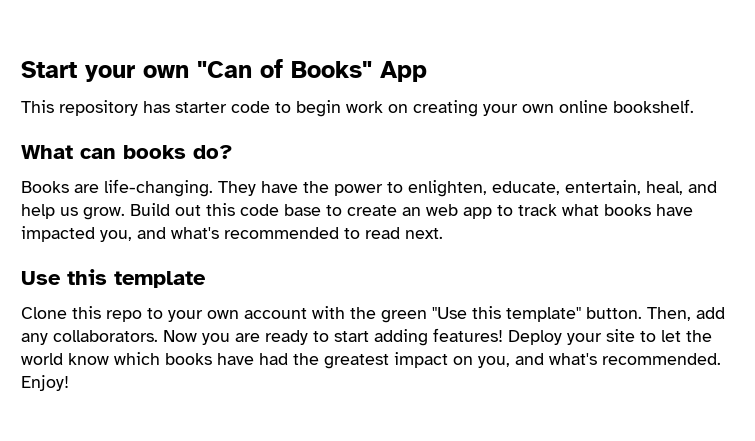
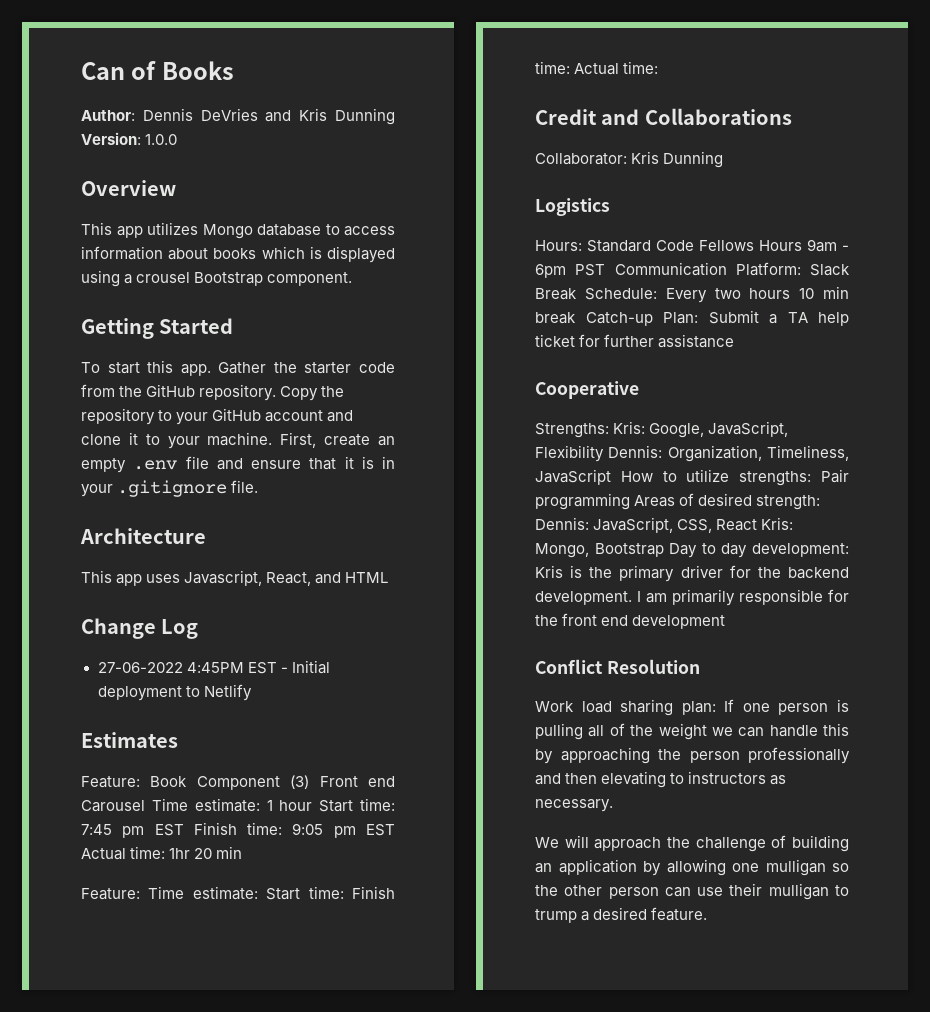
[21,59,427,82] [21,99,694,117] [21,145,233,159] [21,179,717,197] [21,203,693,220] [21,226,443,242] [21,269,206,288] [21,306,725,323] [21,328,712,346] [21,352,721,369] [21,375,69,391] Start your own "Can of Books" App // This repository has starter code to begin work on creating your own online bookshelf. // What can books do? // Books are life-changing. They have the power to enlighten, educate, entertain, heal, and help us grow. Build out this code base to create an web app to track what books have impacted you, and what's recommended to read next. // Use this template // Clone this repo to your own account with the green "Use this template" button. Then, add any collaborators. Now you are ready to start adding features! Deploy your site to let the world know which books have had the greatest impact on you, and what's recommended. Enjoy! -> [81,61,234,80] [81,108,395,125] [81,132,178,145] [81,180,176,196] [81,222,395,239] [81,246,395,263] [81,270,353,287] [81,318,234,339] [81,360,395,376] [81,384,345,401] [81,408,354,425] [81,432,396,449] [81,456,395,473] [81,480,259,497] [80,528,206,544] [81,570,389,586] [81,618,199,639] [97,660,330,674] [97,684,252,701] [81,732,178,748] [81,775,395,790] [81,798,395,812] [81,822,395,838] [81,846,243,860] [81,886,395,900] [535,61,659,75] [535,108,792,125] [535,151,724,168] [535,198,610,216] [535,239,849,252] [535,262,850,278] [535,286,849,303] [535,310,849,326] [535,334,735,348] [535,381,639,399] [535,421,789,438] [535,445,849,462] [535,469,849,486] [535,493,821,510] [535,517,794,533] [535,543,849,558] [535,565,849,582] [535,589,849,606] [535,613,726,629] [535,659,700,674] [535,699,849,716] [535,723,849,740] [535,747,850,764] [535,771,787,788] [535,799,613,812] [535,835,849,852] [535,859,849,876] [535,883,849,900] [535,907,708,923] Can of Books // Author: Dennis DeVries and Kris Dunning Version: 1.0.0 // Overview // This app utilizes Mongo database to access information about books which is displayed using a crousel Bootstrap component. // Getting Started // To start this app. Gather the starter code from the GitHub repository. Copy the repository to your GitHub account and clone it to your machine. First, create an empty .env file and ensure that it is in your .gitignore file. // Architecture // This app uses Javascript, React, and HTML // Change Log // 27-06-2022 4:45PM EST - Initial deployment to Netlify // Estimates // Feature: Book Component (3) Front end Carousel Time estimate: 1 hour Start time: 7:45 pm EST Finish time: 9:05 pm EST Actual time: 1hr 20 min // Feature: Time estimate: Start time: Finish time: Actual time: // Credit and Collaborations // Collaborator: Kris Dunning // Logistics // Hours: Standard Code Fellows Hours 9am - 6pm PST Communication Platform: Slack Break Schedule: Every two hours 10 min break Catch-up Plan: Submit a TA help ticket for further assistance // Cooperative // Strengths: Kris: Google, JavaScript, Flexibility Dennis: Organization, Timeliness, JavaScript How to utilize strengths: Pair programming Areas of desired strength: Dennis: JavaScript, CSS, React Kris: Mongo, Bootstrap Day to day development: Kris is the primary driver for the backend development. I am primarily responsible for the front end development // Conflict Resolution // Work load sharing plan: If one person is pulling all of the weight we can handle this by approaching the person professionally and then elevating to instructors as necessary. // We will approach the challenge of building an application by allowing one mulligan so the other person can use their mulligan to trump a desired feature.

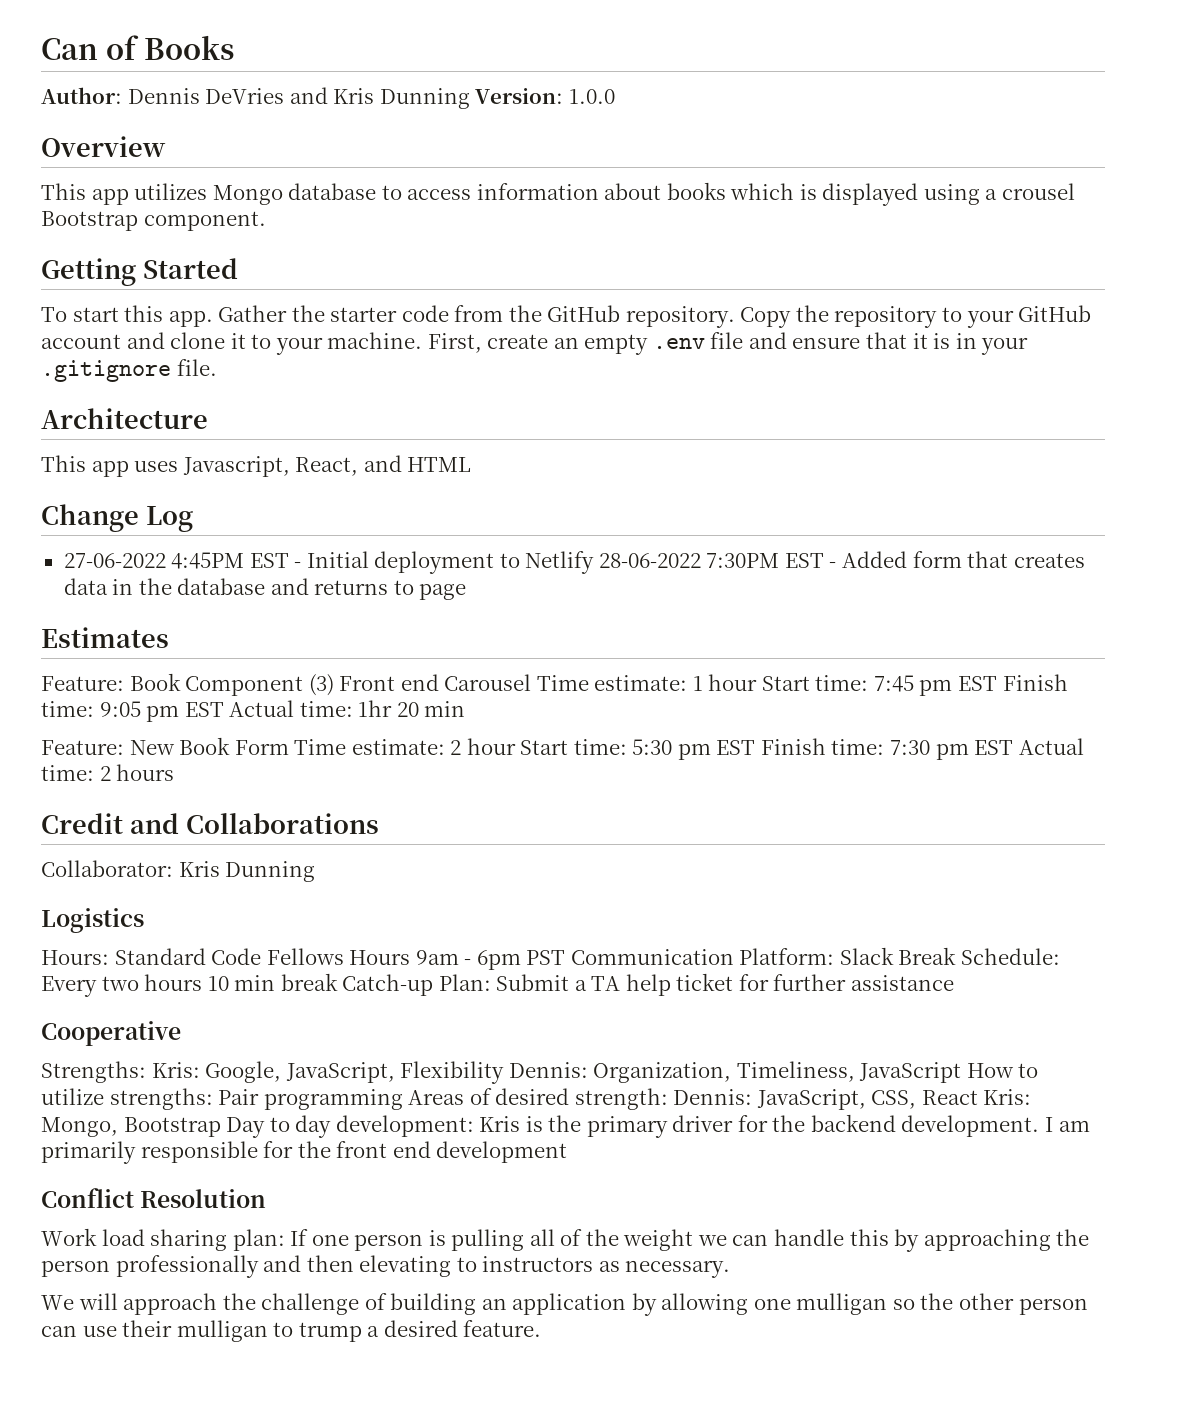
(252, 692) none -> [598,551,1085,568] [63,578,467,600] 28-06-2022 7:30PM EST - Added form that creates data in the database and returns to page
[148,886,395,900] [535,61,659,75] Time estimate: Start time: Finish time: Actual time: -> [129,737,1084,760] [41,764,175,781] New Book Form Time estimate: 2 hour Start time: 5:30 pm EST Finish time: 7:30 pm EST Actual time: 2 hours

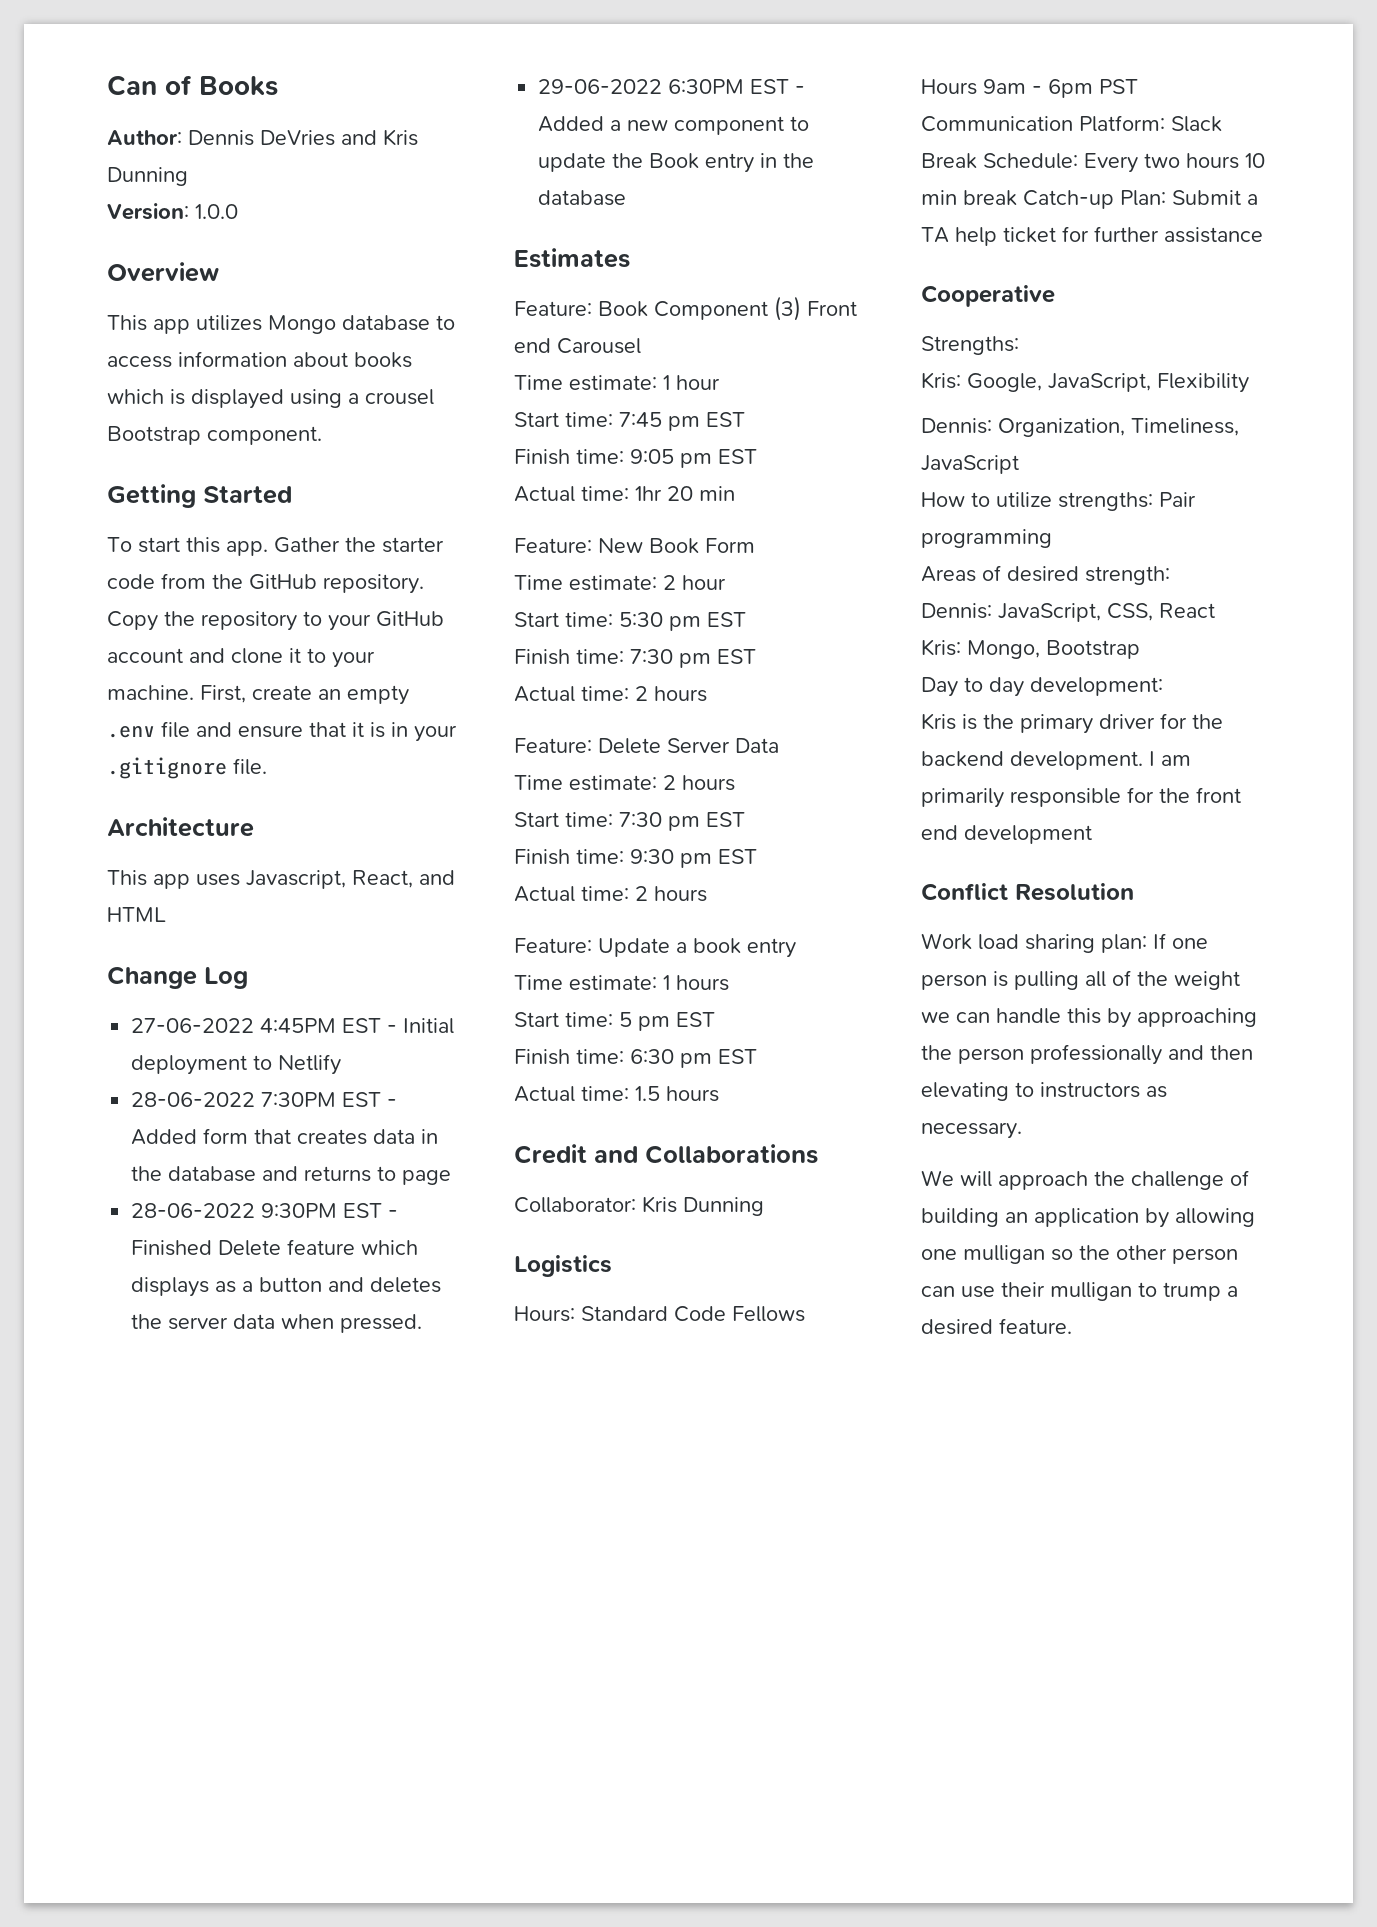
(470, 98) none -> (188, 176) //
(595, 562) none -> (342, 1064) //
(467, 592) none -> [131,1203,399,1218] [131,1239,419,1256] [131,1277,442,1297] [131,1314,423,1333] [538,79,806,94] [538,116,810,135] [538,153,815,173] [538,190,627,206] // 28-06-2022 9:30PM EST - Finished Delete feature which displays as a button and deletes the server data when pressed. // 29-06-2022 6:30PM EST - Added a new component to update the Book entry in the database
(532, 682) none -> (641, 346) //
(758, 682) none -> (720, 382) //
(998, 683) none -> (745, 419) //
(224, 709) none -> (757, 456) //
(289, 747) none -> (755, 545) //
(516, 746) none -> (726, 582) //
(756, 747) none -> (746, 619) //
[1018,738,1084,755] [41,764,175,781] Actual time: 2 hours -> [514,686,707,702] [514,738,779,754] [514,775,735,791] [514,812,745,831] [514,849,757,868] [514,886,707,902] [514,938,796,958] [514,975,729,991] [514,1012,715,1031] [514,1049,757,1068] [514,1086,719,1102] // Actual time: 2 hours // Feature: Delete Server Data // Time estimate: 2 hours // Start time: 7:30 pm EST // Finish time: 9:30 pm EST // Actual time: 2 hours // Feature: Update a book entry // Time estimate: 1 hours // Start time: 5 pm EST // Finish time: 6:30 pm EST // Actual time: 1.5 hours
(146, 1072) none -> (1019, 345) //
(505, 1072) none -> (1249, 383) //
(962, 1072) none -> (1019, 464) //
(403, 1099) none -> (1052, 538) //
(668, 1099) none -> (1170, 575) //
(978, 1097) none -> (1215, 610) //
(221, 1127) none -> (1140, 649) //
(474, 1126) none -> (1163, 686) //

